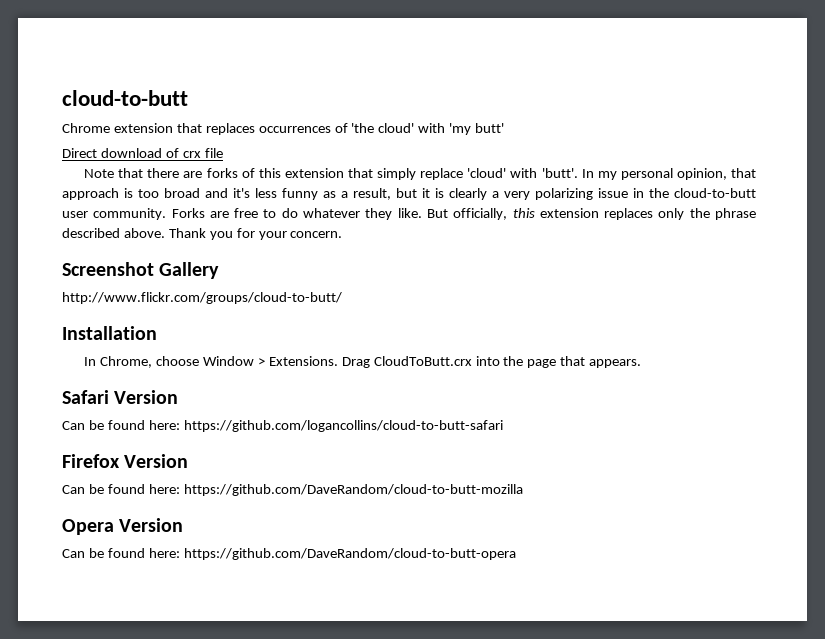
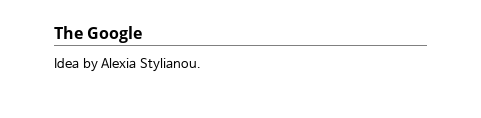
[62,90,188,106] [62,123,505,135] [62,148,223,158] [84,168,756,180] [62,188,756,200] [62,208,756,220] [62,228,343,240] [62,262,220,279] [62,292,342,304] [62,326,157,340] [84,356,642,368] [62,390,179,404] [62,420,503,432] [62,454,189,468] [62,484,523,496] [62,518,184,535] [62,548,516,560] cloud-to-butt // Chrome extension that replaces occurrences of 'the cloud' with 'my butt' // Direct download of crx file // Note that there are forks of this extension that simply replace 'cloud' with 'butt'. In my personal opinion, that approach is too broad and it's less funny as a result, but it is clearly a very polarizing issue in the cloud-to-butt user community. Forks are free to do whatever they like. But officially, this extension replaces only the phrase described above. Thank you for your concern. // Screenshot Gallery // http://www.flickr.com/groups/cloud-to-butt/ // Installation // In Chrome, choose Window > Extensions. Drag CloudToButt.crx into the page that appears. // Safari Version // Can be found here: https://github.com/logancollins/cloud-to-butt-safari // Firefox Version // Can be found here: https://github.com/DaveRandom/cloud-to-butt-mozilla // Opera Version // Can be found here: https://github.com/DaveRandom/cloud-to-butt-opera -> [54,26,143,43] [54,58,201,72] The Google // Idea by Alexia Stylianou.

